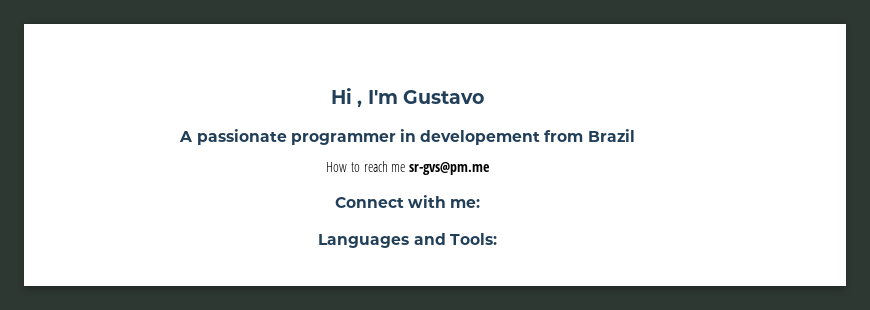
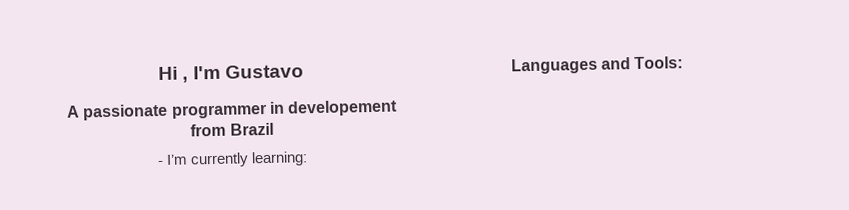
[326,161,490,175] [334,195,481,208] How to reach me sr-gvs@pm.me // Connect with me: -> [157,151,309,168] - I’m currently learning:

